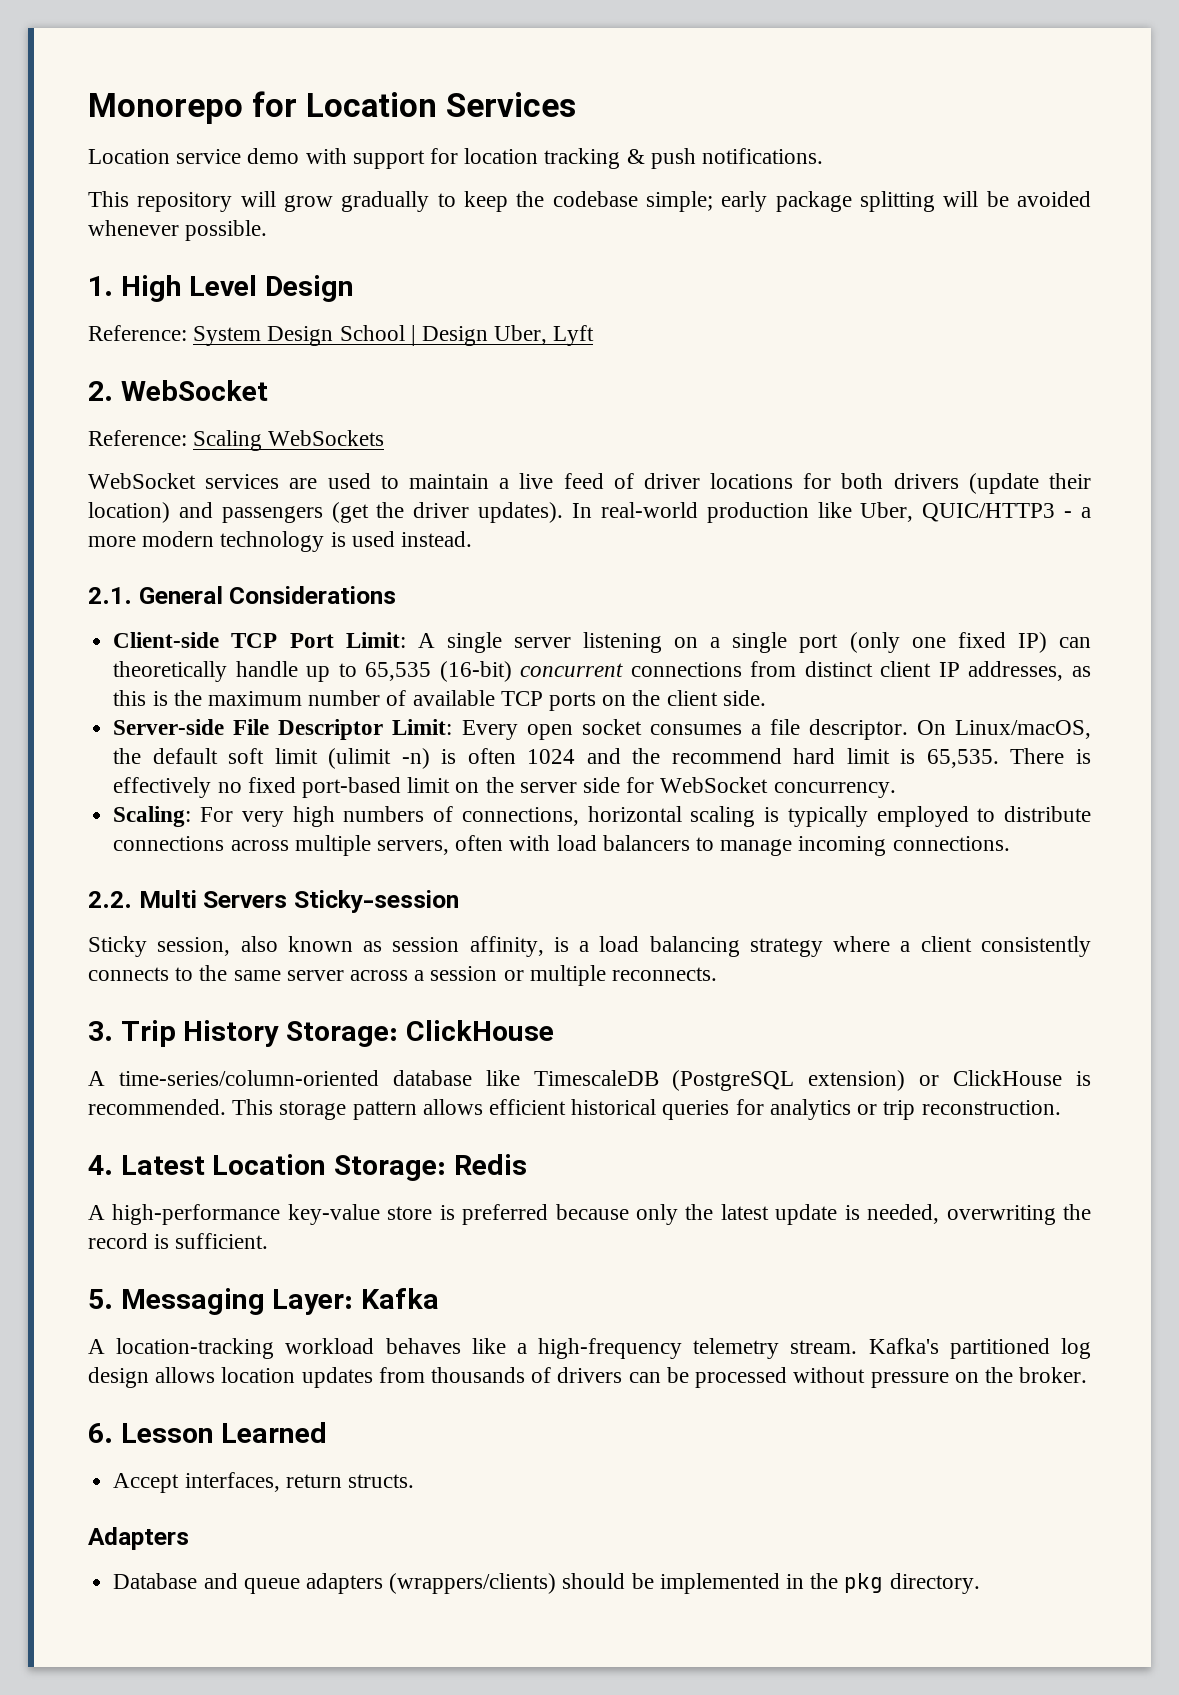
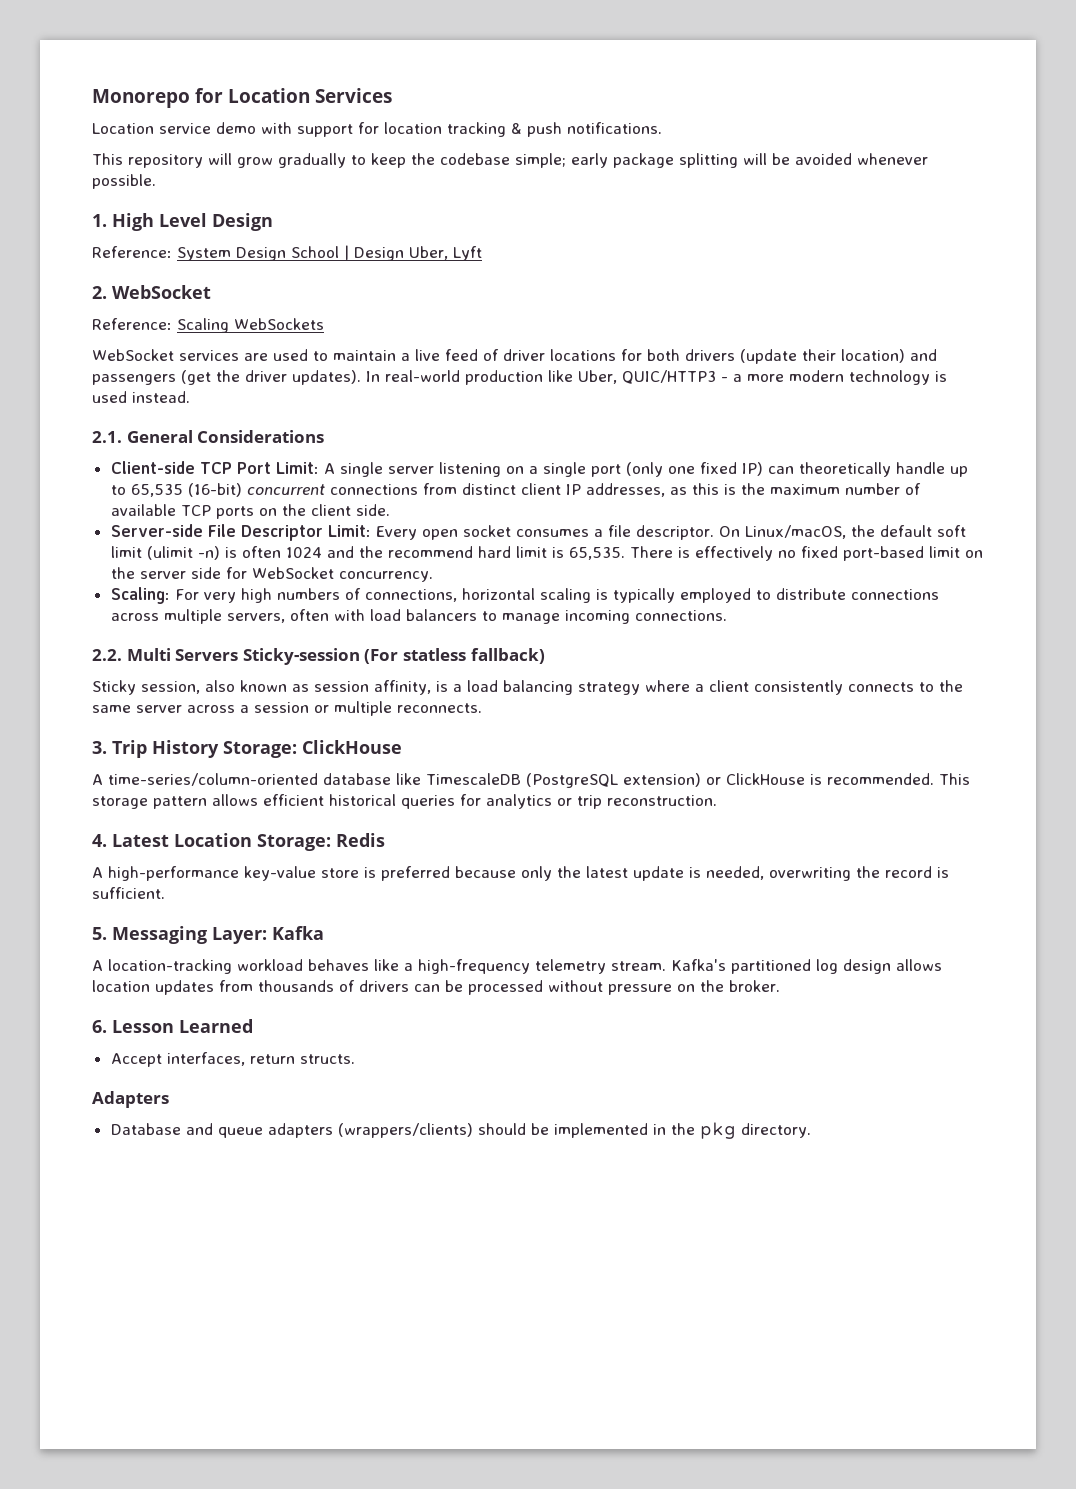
(459, 901) none -> [364,648,545,664] (For statless fallback)

